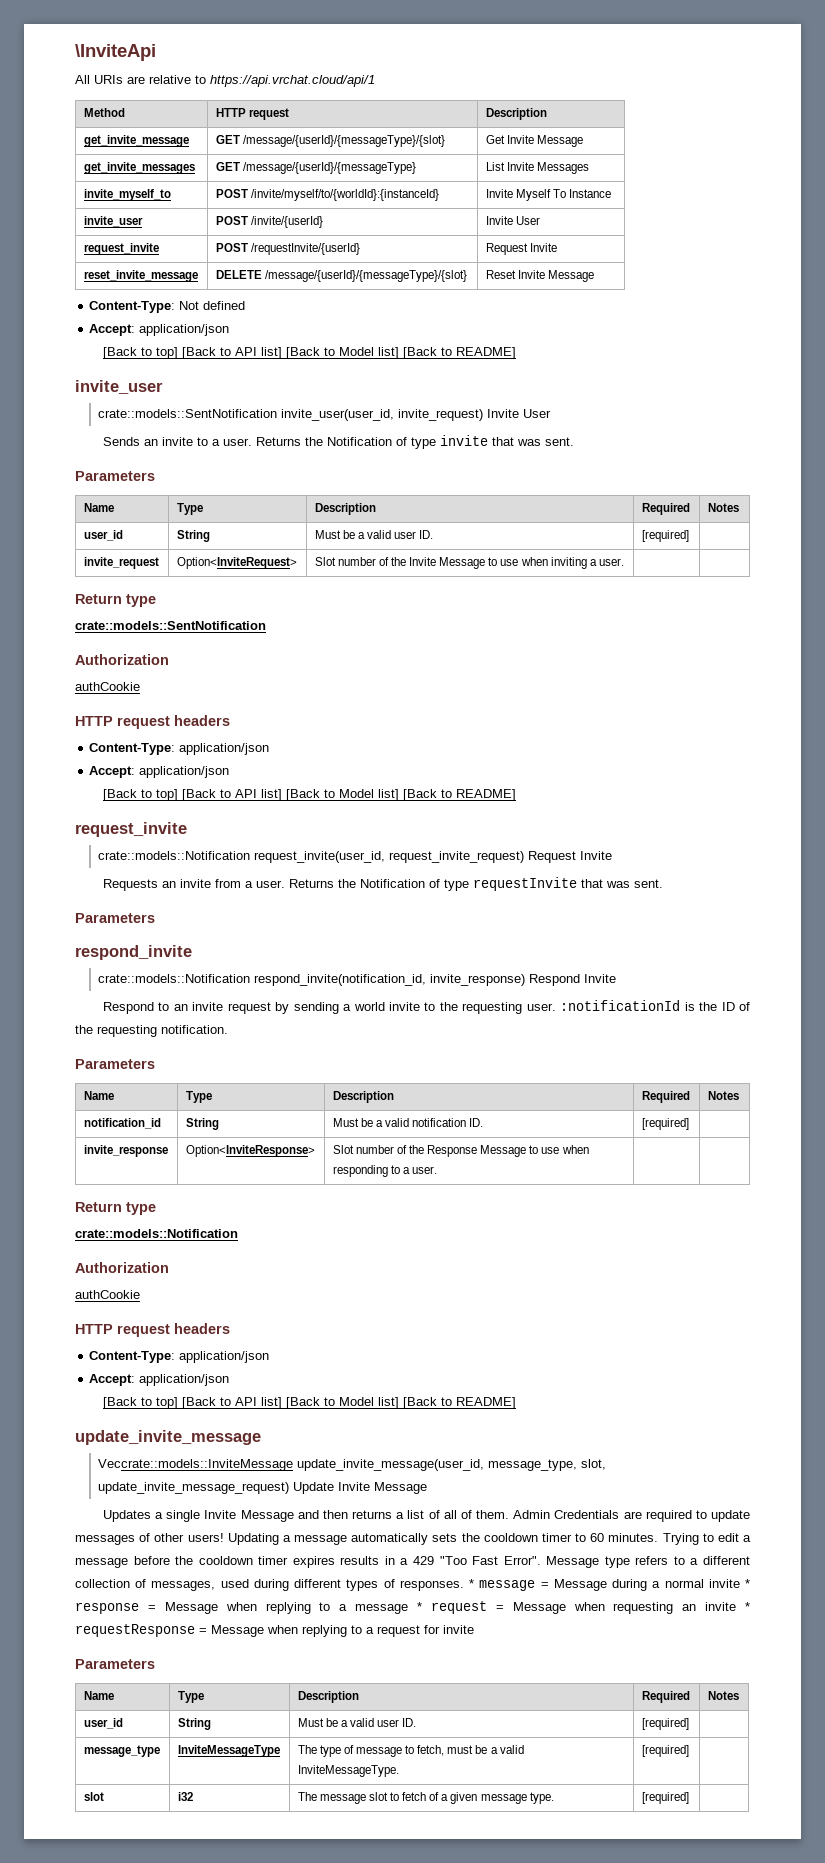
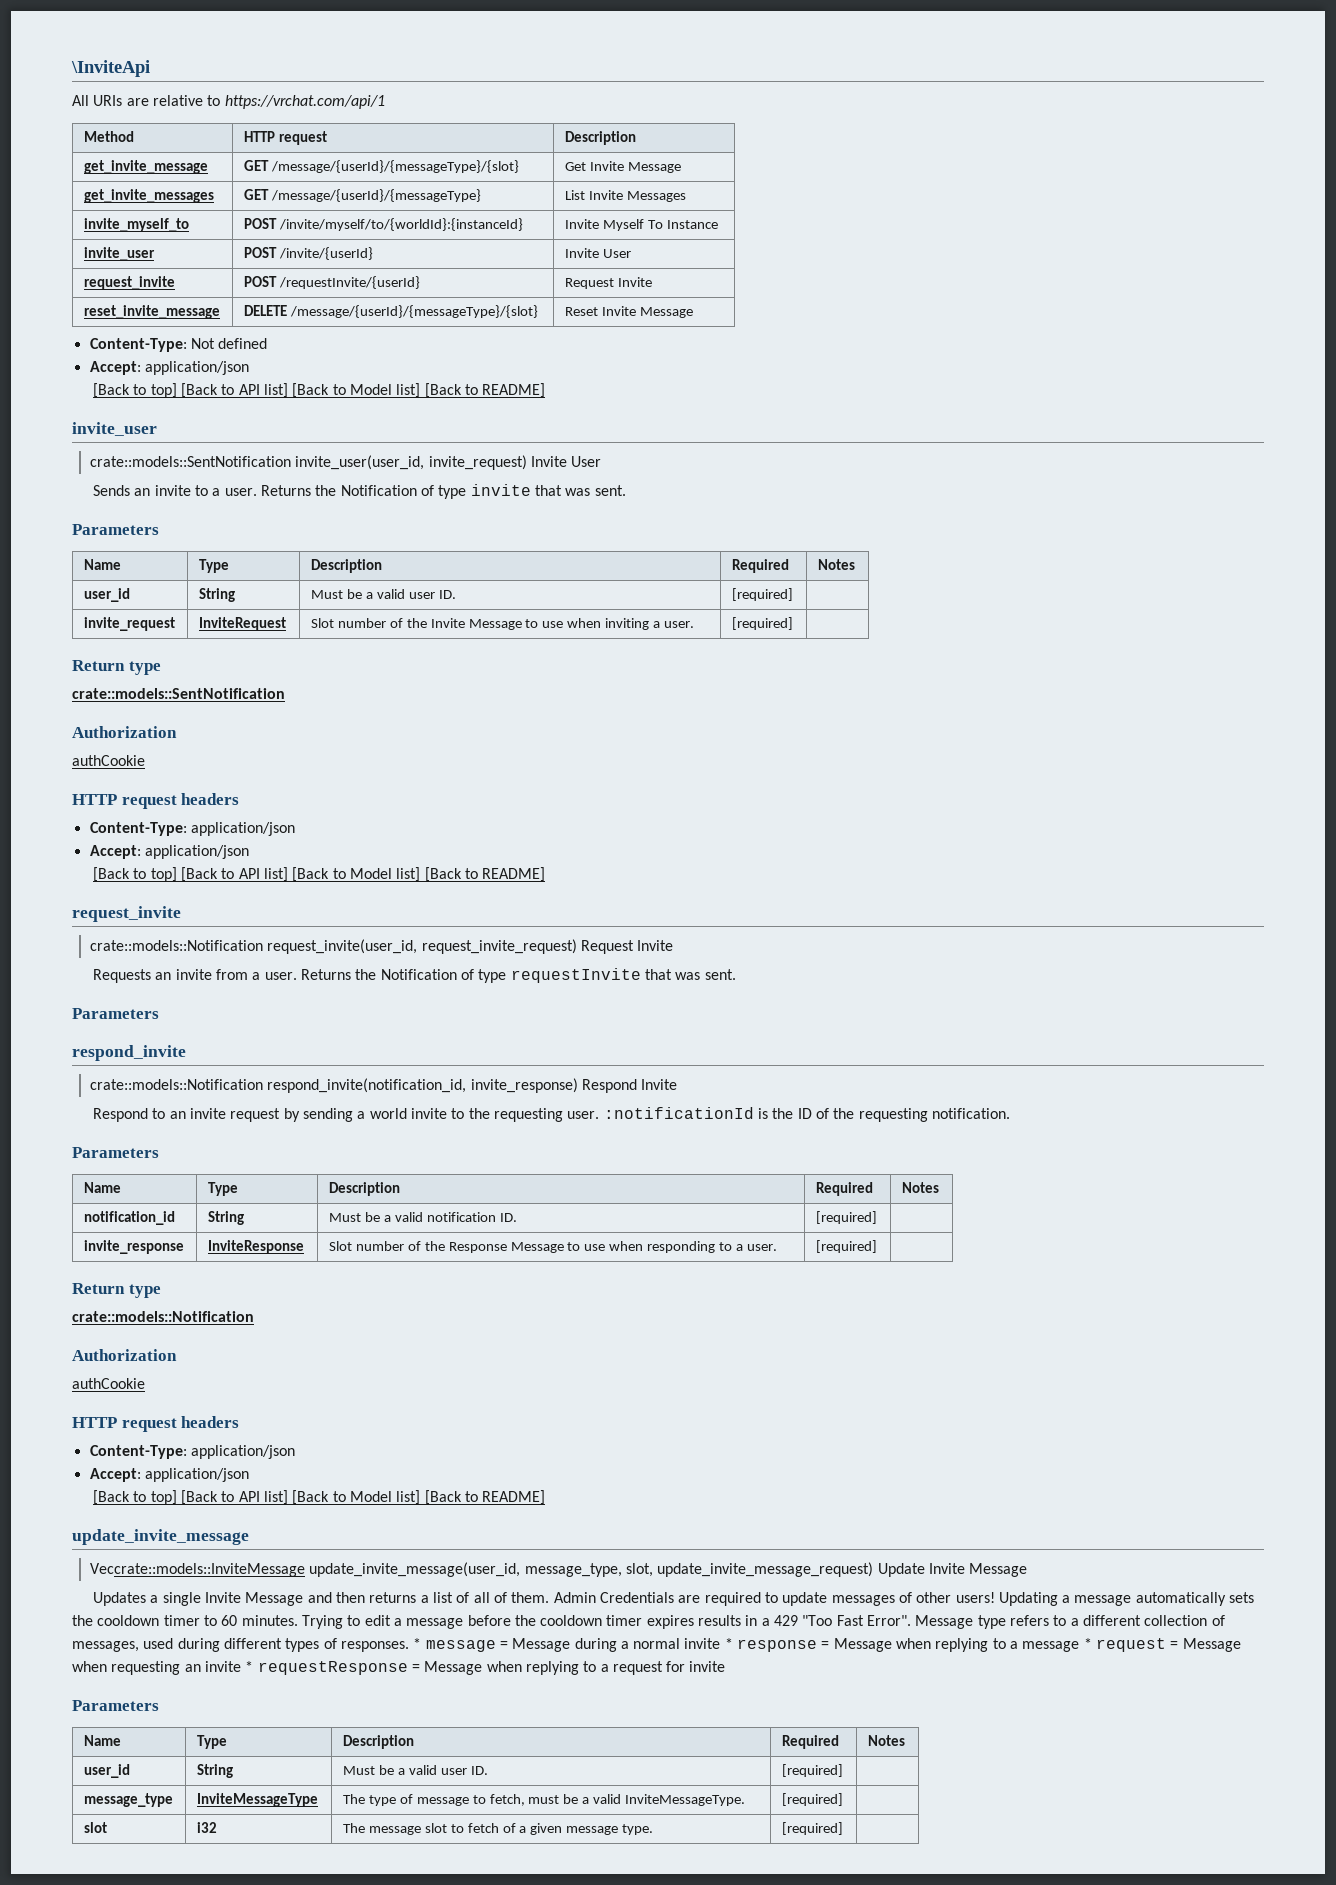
[210,75,375,87] https://api.vrchat.cloud/api/1 -> [224,95,385,109] https://vrchat.com/api/1
[176,557,297,569] Option<InviteRequest> -> [198,617,286,631] InviteRequest
(624, 562) none -> [731,617,793,630] [required]
[185,1145,315,1157] Option<InviteResponse> -> [207,1240,304,1254] InviteResponse
(437, 1170) none -> [815,1240,877,1253] [required]

